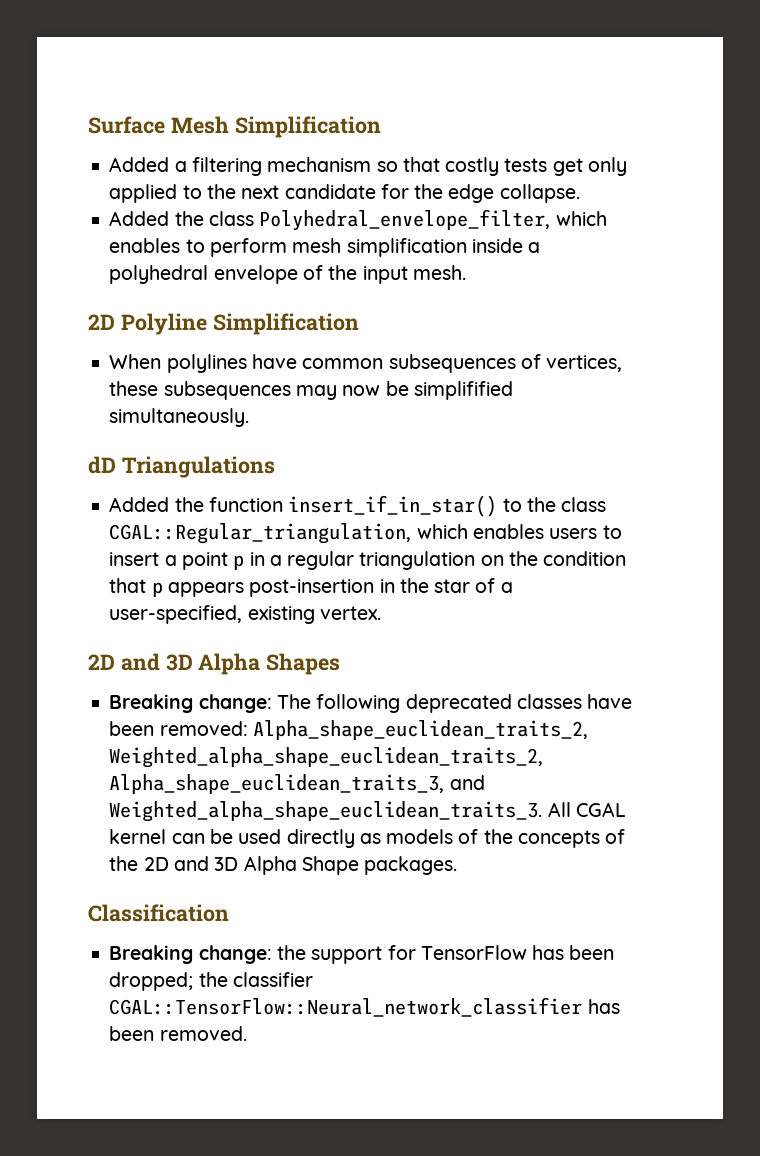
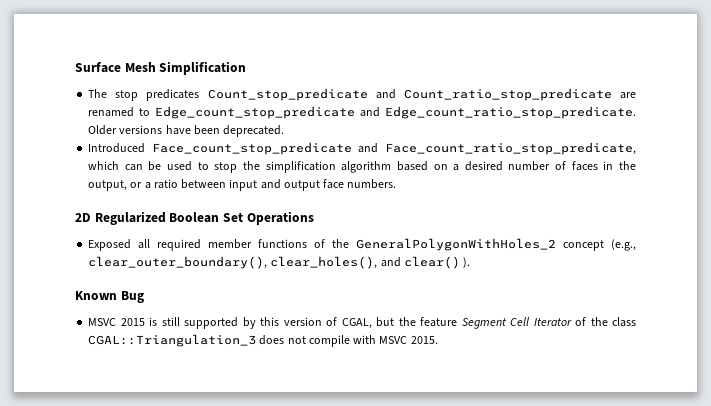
[109,157,627,176] [109,184,580,203] [109,209,607,231] [109,238,541,257] [109,265,466,284] [88,313,359,335] [109,354,623,373] [109,381,513,400] [109,408,250,427] [88,456,275,478] [109,495,607,517] [109,523,622,544] [109,551,627,570] [109,578,513,597] [109,605,381,624] [88,653,341,675] [109,694,633,713] [109,720,588,740] [109,747,544,768] [109,774,485,794] [109,801,626,822] [109,829,626,848] [109,856,458,875] [88,904,229,922] [109,945,615,964] [109,972,313,991] [109,997,620,1017] [109,1026,247,1041] Added a filtering mechanism so that costly tests get only applied to the next candidate for the edge collapse. // Added the class Polyhedral_envelope_filter, which enables to perform mesh simplification inside a polyhedral envelope of the input mesh. // 2D Polyline Simplification // When polylines have common subsequences of vertices, these subsequences may now be simplifified simultaneously. // dD Triangulations // Added the function insert_if_in_star() to the class CGAL::Regular_triangulation, which enables users to insert a point p in a regular triangulation on the condition that p appears post-insertion in the star of a user-specified, existing vertex. // 2D and 3D Alpha Shapes // Breaking change: The following deprecated classes have been removed: Alpha_shape_euclidean_traits_2, Weighted_alpha_shape_euclidean_traits_2, Alpha_shape_euclidean_traits_3, and Weighted_alpha_shape_euclidean_traits_3. All CGAL kernel can be used directly as models of the concepts of the 2D and 3D Alpha Shape packages. // Classification // Breaking change: the support for TensorFlow has been dropped; the classifier CGAL::TensorFlow::Neural_network_classifier has been removed. -> [88,88,636,101] [88,106,636,119] [88,125,285,137] [88,142,636,155] [88,161,636,173] [88,179,397,191] [75,211,314,225] [88,238,636,251] [88,256,471,269] [75,291,144,303] [88,317,636,329] [88,334,438,347] The stop predicates Count_stop_predicate and Count_ratio_stop_predicate are renamed to Edge_count_stop_predicate and Edge_count_ratio_stop_predicate. Older versions have been deprecated. // Introduced Face_count_stop_predicate and Face_count_ratio_stop_predicate, which can be used to stop the simplification algorithm based on a desired number of faces in the output, or a ratio between input and output face numbers. // 2D Regularized Boolean Set Operations // Exposed all required member functions of the GeneralPolygonWithHoles_2 concept (e.g., clear_outer_boundary(), clear_holes(), and clear() ). // Known Bug // MSVC 2015 is still supported by this version of CGAL, but the feature Segment Cell Iterator of the class CGAL::Triangulation_3 does not compile with MSVC 2015.

